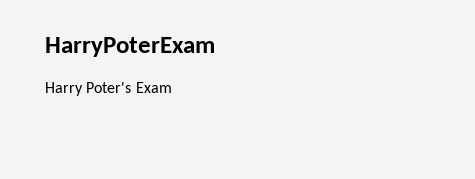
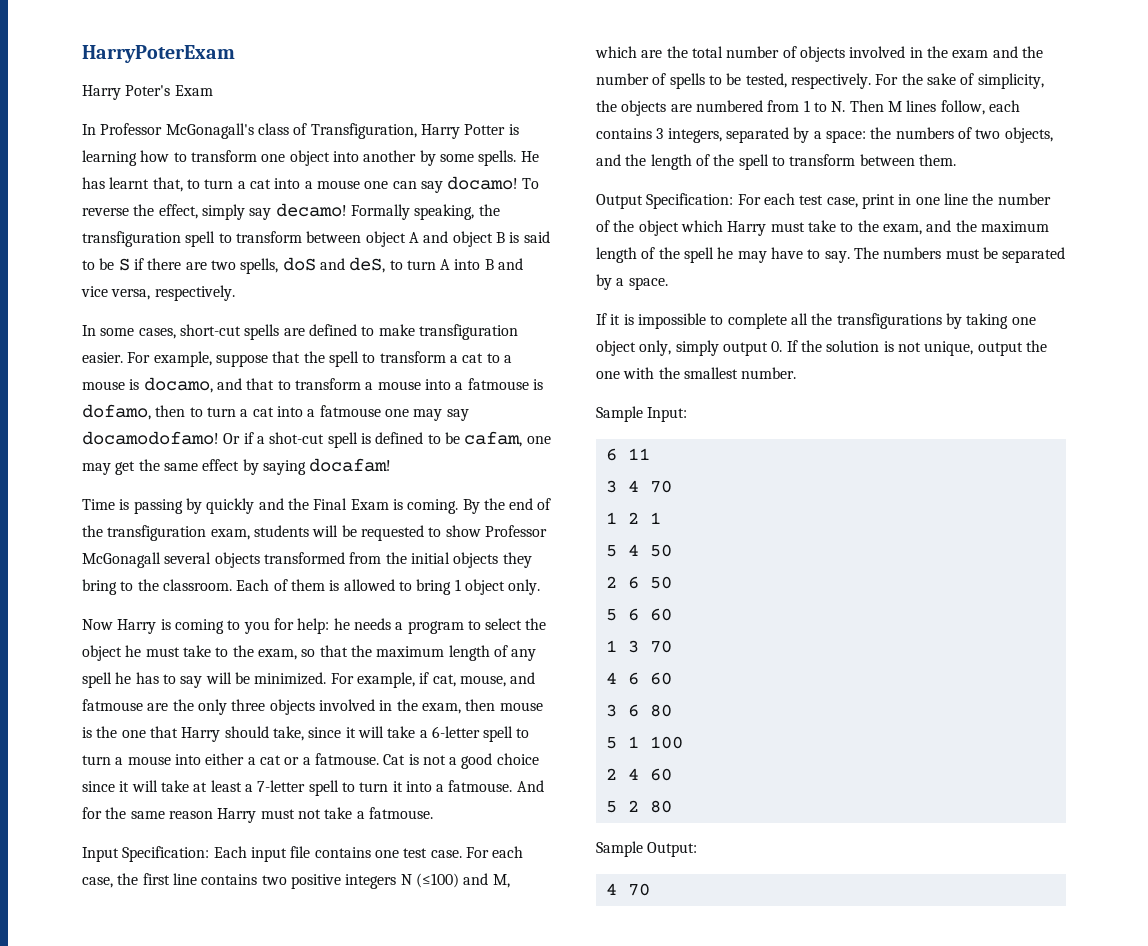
(172, 87) none -> [82,123,519,139] [82,150,539,166] [82,176,540,193] [82,203,500,220] [82,231,550,247] [82,257,524,274] [81,285,235,301] [82,324,518,340] [82,351,512,367] [82,377,543,393] [82,404,469,421] [82,431,551,448] [82,458,392,475] [82,498,552,514] [82,525,547,541] [82,552,532,568] [82,579,541,595] [82,618,547,634] [82,645,537,661] [82,672,536,688] [82,699,543,715] [82,726,530,742] [82,753,539,769] [82,780,544,796] [82,807,433,823] [82,846,524,862] [82,873,510,889] [595,46,1043,62] [596,73,1044,89] [596,100,1020,116] [596,127,1053,143] [596,154,956,170] [596,193,1051,209] [596,220,1049,236] [596,247,1066,263] [596,274,668,290] [596,313,1036,329] [596,340,1047,356] [596,367,797,379] [596,406,688,422] [605,448,650,461] [605,480,672,493] [605,512,661,524] [605,544,672,557] [605,576,672,589] [605,608,672,621] [605,640,672,653] [605,672,672,685] [605,704,672,717] [605,736,683,749] [605,768,672,781] [605,800,672,813] [596,841,698,857] [605,883,650,896] // In Professor McGonagall's class of Transfiguration, Harry Potter is learning how to transform one object into another by some spells. He has learnt that, to turn a cat into a mouse one can say docamo! To reverse the effect, simply say decamo! Formally speaking, the transfiguration spell to transform between object A and object B is said to be S if there are two spells, doS and deS, to turn A into B and vice versa, respectively. // In some cases, short-cut spells are defined to make transfiguration easier. For example, suppose that the spell to transform a cat to a mouse is docamo, and that to transform a mouse into a fatmouse is dofamo, then to turn a cat into a fatmouse one may say docamodofamo! Or if a shot-cut spell is defined to be cafam, one may get the same effect by saying docafam! // Time is passing by quickly and the Final Exam is coming. By the end of the transfiguration exam, students will be requested to show Professor McGonagall several objects transformed from the initial objects they bring to the classroom. Each of them is allowed to bring 1 object only. // Now Harry is coming to you for help: he needs a program to select the object he must take to the exam, so that the maximum length of any spell he has to say will be minimized. For example, if cat, mouse, and fatmouse are the only three objects involved in the exam, then mouse is the one that Harry should take, since it will take a 6-letter spell to turn a mouse into either a cat or a fatmouse. Cat is not a good choice since it will take at least a 7-letter spell to turn it into a fatmouse. And for the same reason Harry must not take a fatmouse. // Input Specification: Each input file contains one test case. For each case, the first line contains two positive integers N (≤100) and M, which are the total number of objects involved in the exam and the number of spells to be tested, respectively. For the sake of simplicity, the objects are numbered from 1 to N. Then M lines follow, each contains 3 integers, separated by a space: the numbers of two objects, and the length of the spell to transform between them. // Output Specification: For each test case, print in one line the number of the object which Harry must take to the exam, and the maximum length of the spell he may have to say. The numbers must be separated by a space. // If it is impossible to complete all the transfigurations by taking one object only, simply output 0. If the solution is not unique, output the one with the smallest number. // Sample Input: // 6 11 // 3 4 70 // 1 2 1 // 5 4 50 // 2 6 50 // 5 6 60 // 1 3 70 // 4 6 60 // 3 6 80 // 5 1 100 // 2 4 60 // 5 2 80 // Sample Output: // 4 70

